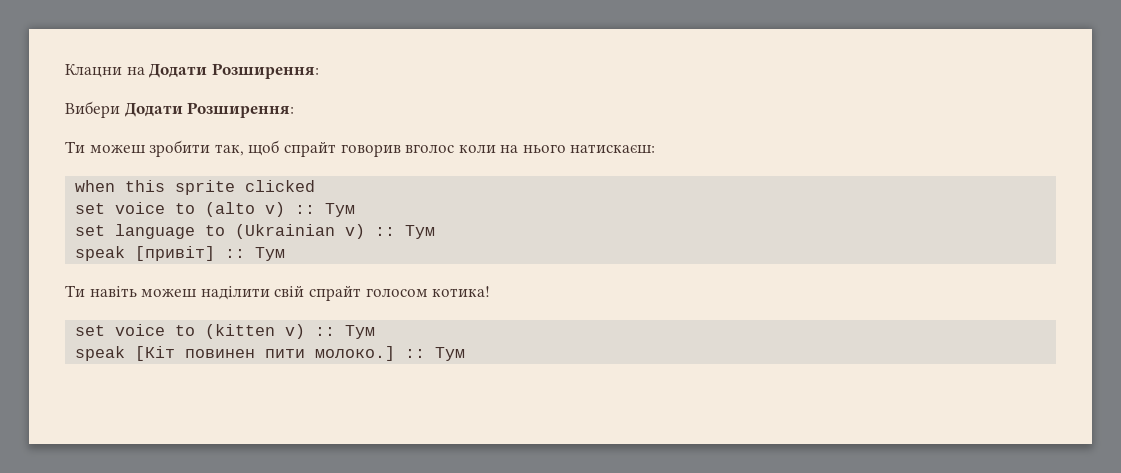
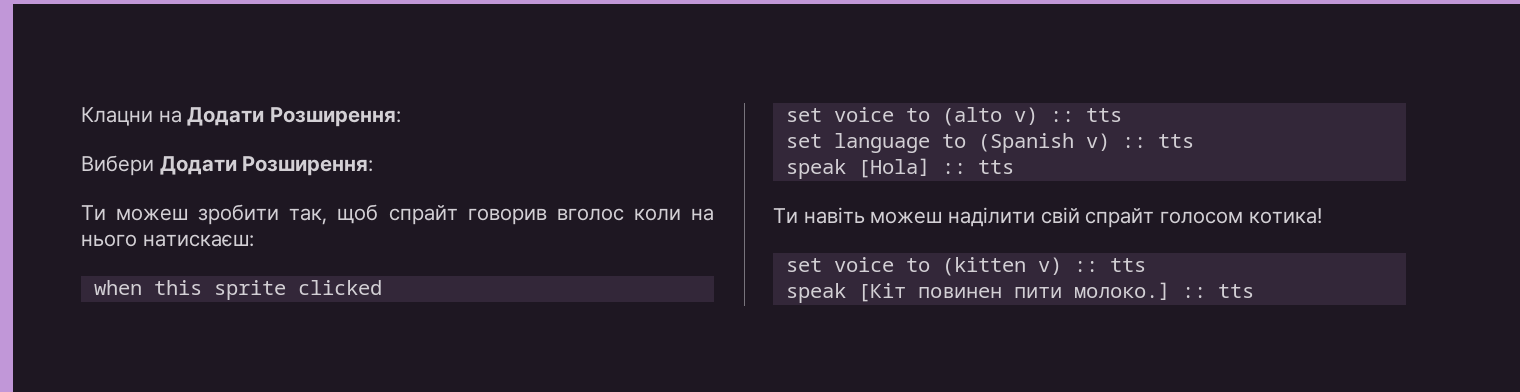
[325,203,356,217] Тум -> [1085,108,1122,122] tts
[235,224,436,239] [75,246,286,261] (Ukrainian v) :: Тум // speak [привіт] :: Тум -> [977,133,1194,153] [785,158,1014,179] (Spanish v) :: tts // speak [Hola] :: tts
[345,325,376,339] Тум -> [1109,258,1146,272] tts
[435,347,466,361] Тум -> [1217,284,1254,298] tts

